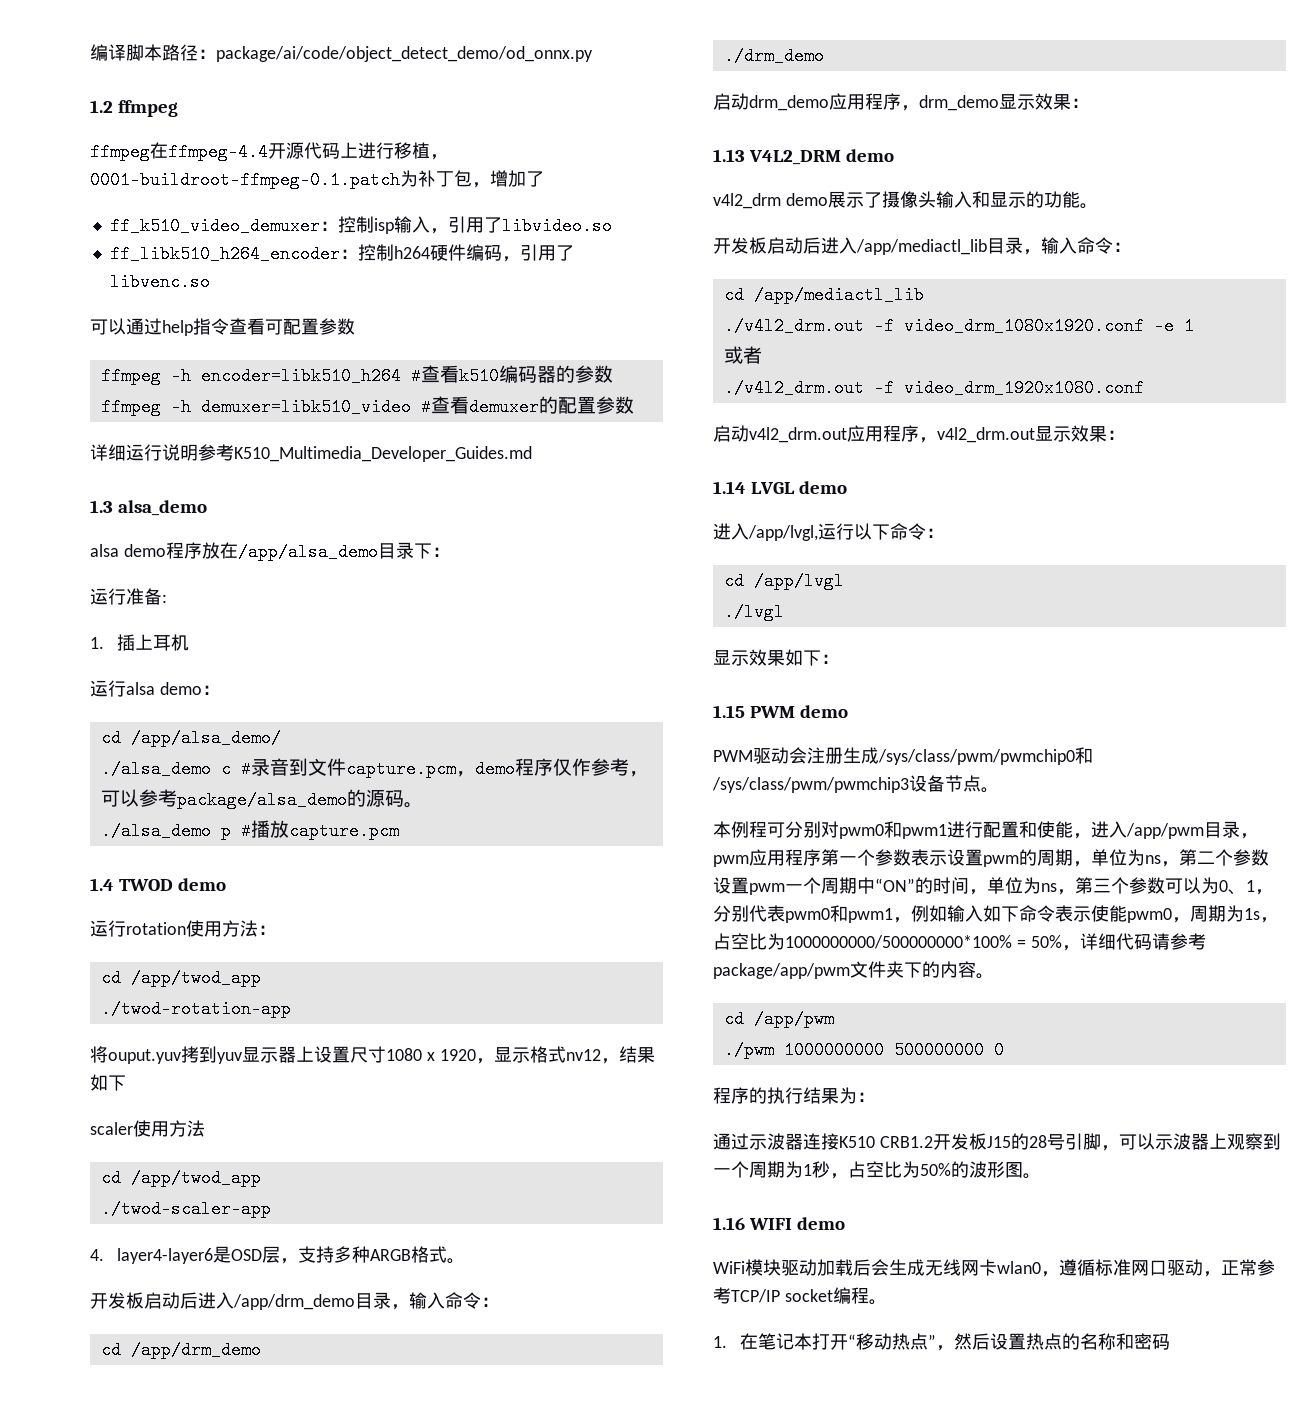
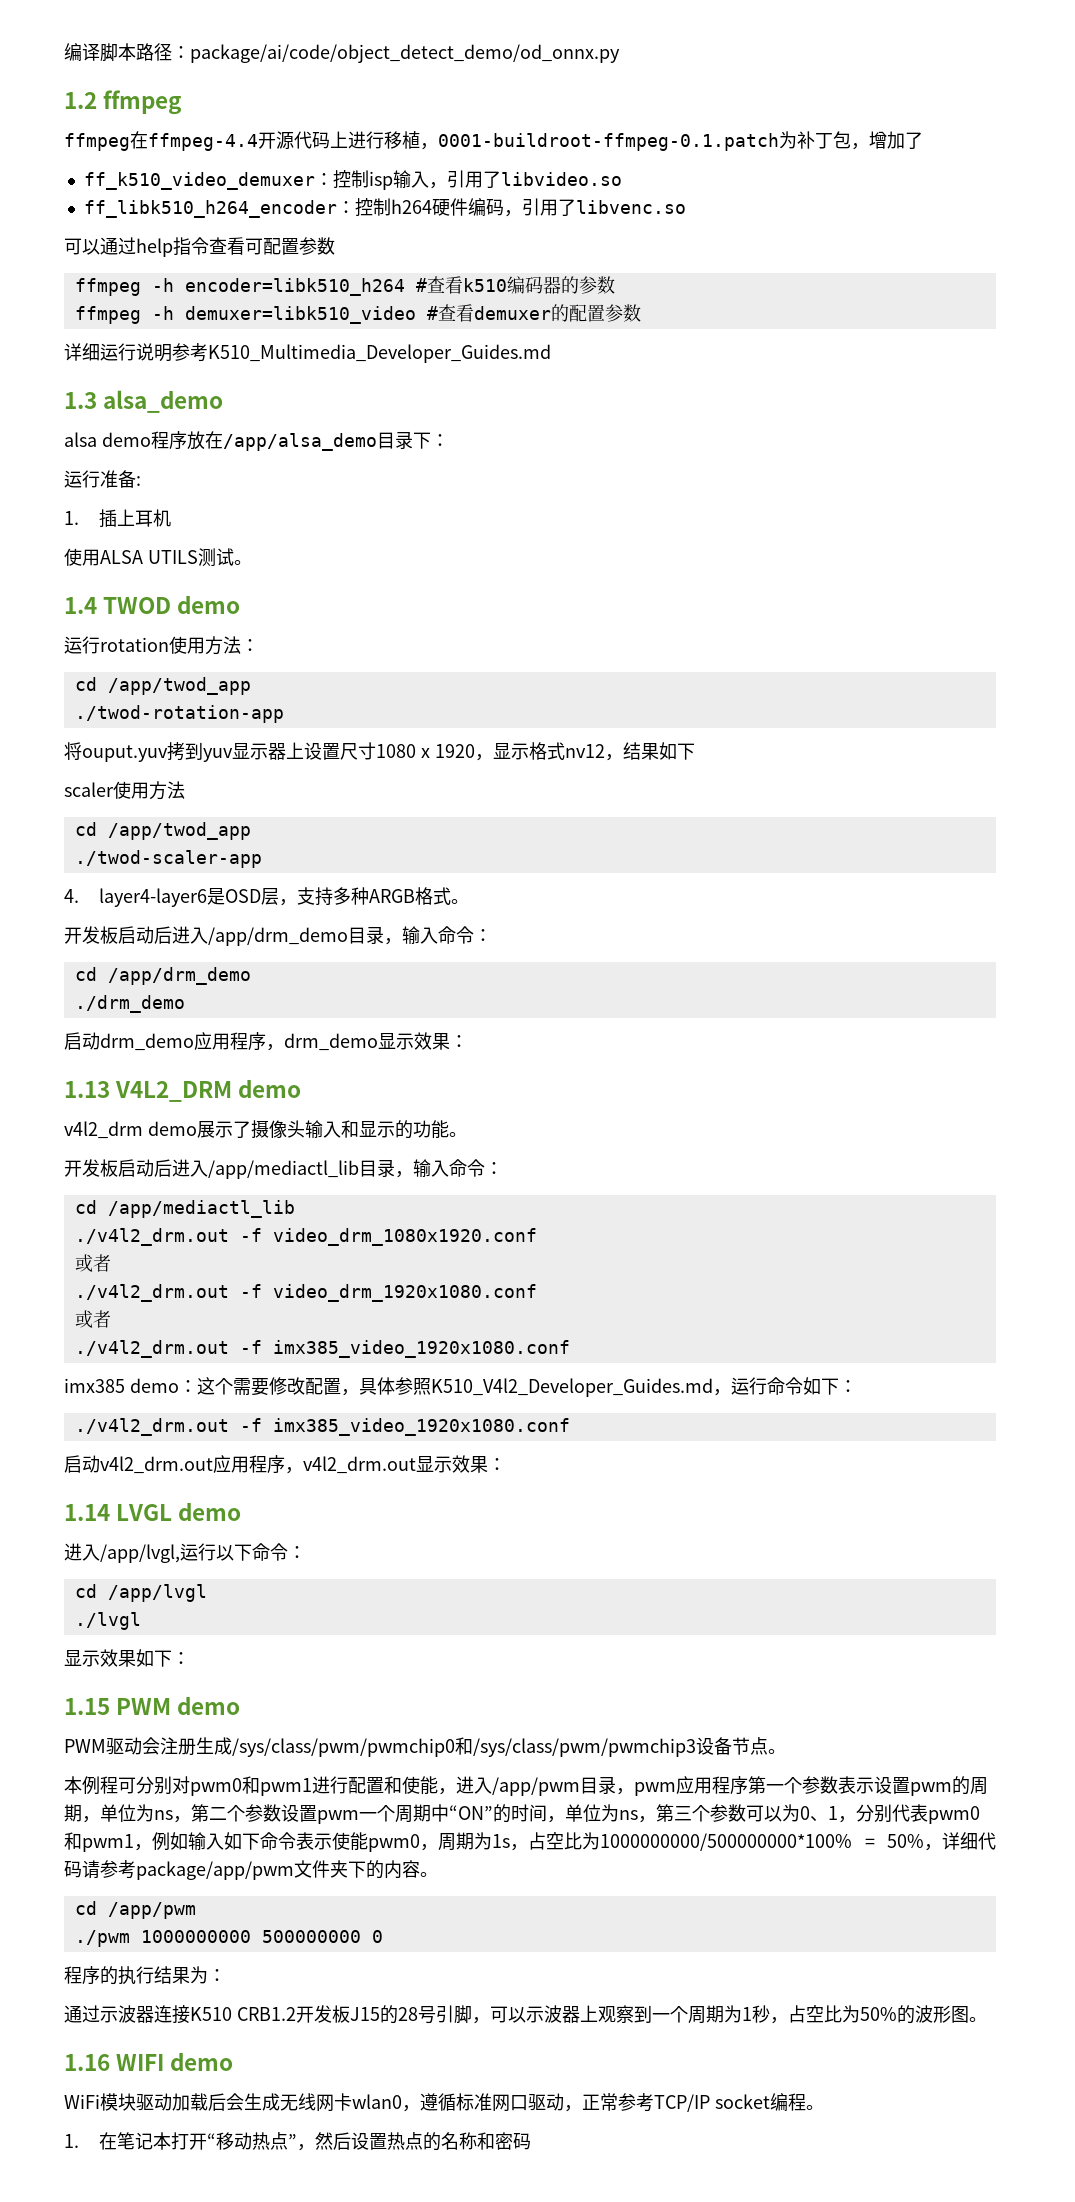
[90,680,220,697] [100,729,281,747] [100,758,648,778] [100,789,423,809] [100,820,399,840] 运行alsa demo： // cd /app/alsa_demo/ // ./alsa_demo c #录音到文件capture.pcm，demo程序仅作参考，可以参考package/alsa_demo的源码。 // ./alsa_demo p #播放capture.pcm -> [64,548,252,567] 使用ALSA UTILS测试。
[1153,317,1194,335] -e 1 -> (537, 1237) none
(1144, 388) none -> [74,1310,111,1328] [74,1340,570,1358] [64,1377,857,1397] [74,1418,570,1436] // 或者 // ./v4l2_drm.out -f imx385_video_1920x1080.conf // imx385 demo：这个需要修改配置，具体参照K510_V4l2_Developer_Guides.md，运行命令如下： // ./v4l2_drm.out -f imx385_video_1920x1080.conf

